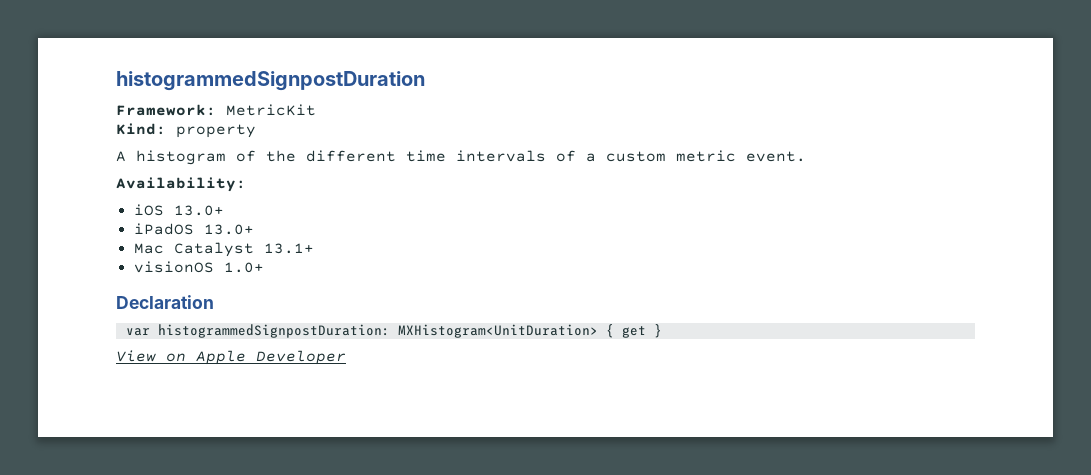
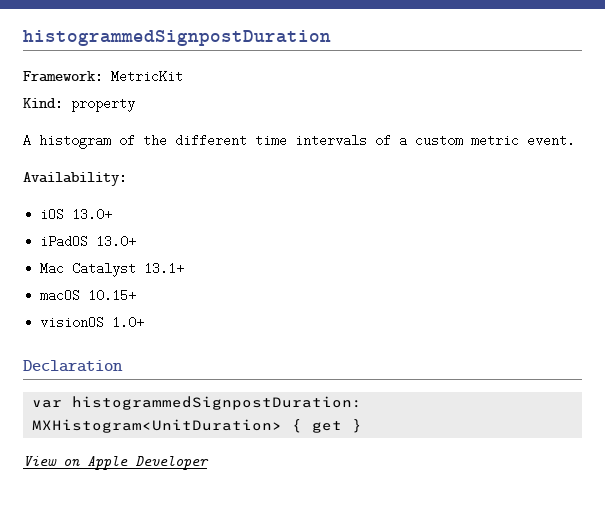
(314, 248) none -> [40,289,137,302] // macOS 10.15+

